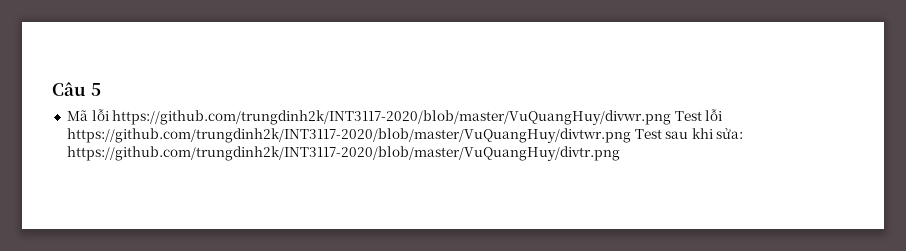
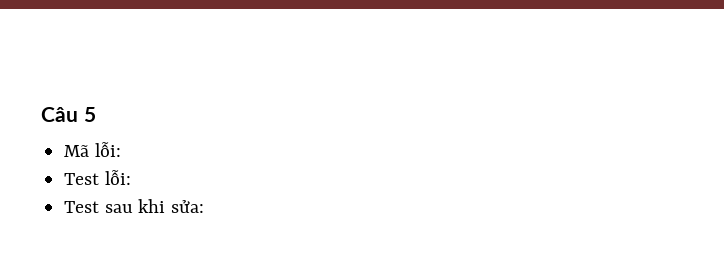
[91,109,723,125] [66,128,631,143] lỗi https://github.com/trungdinh2k/INT3117-2020/blob/master/VuQuangHuy/divwr.png Test lỗi https://github.com/trungdinh2k/INT3117-2020/blob/master/VuQuangHuy/divtwr.png -> [94,142,121,157] [64,170,131,185] lỗi: // Test lỗi: //
[66,146,620,161] https://github.com/trungdinh2k/INT3117-2020/blob/master/VuQuangHuy/divtr.png -> (205, 206) none

